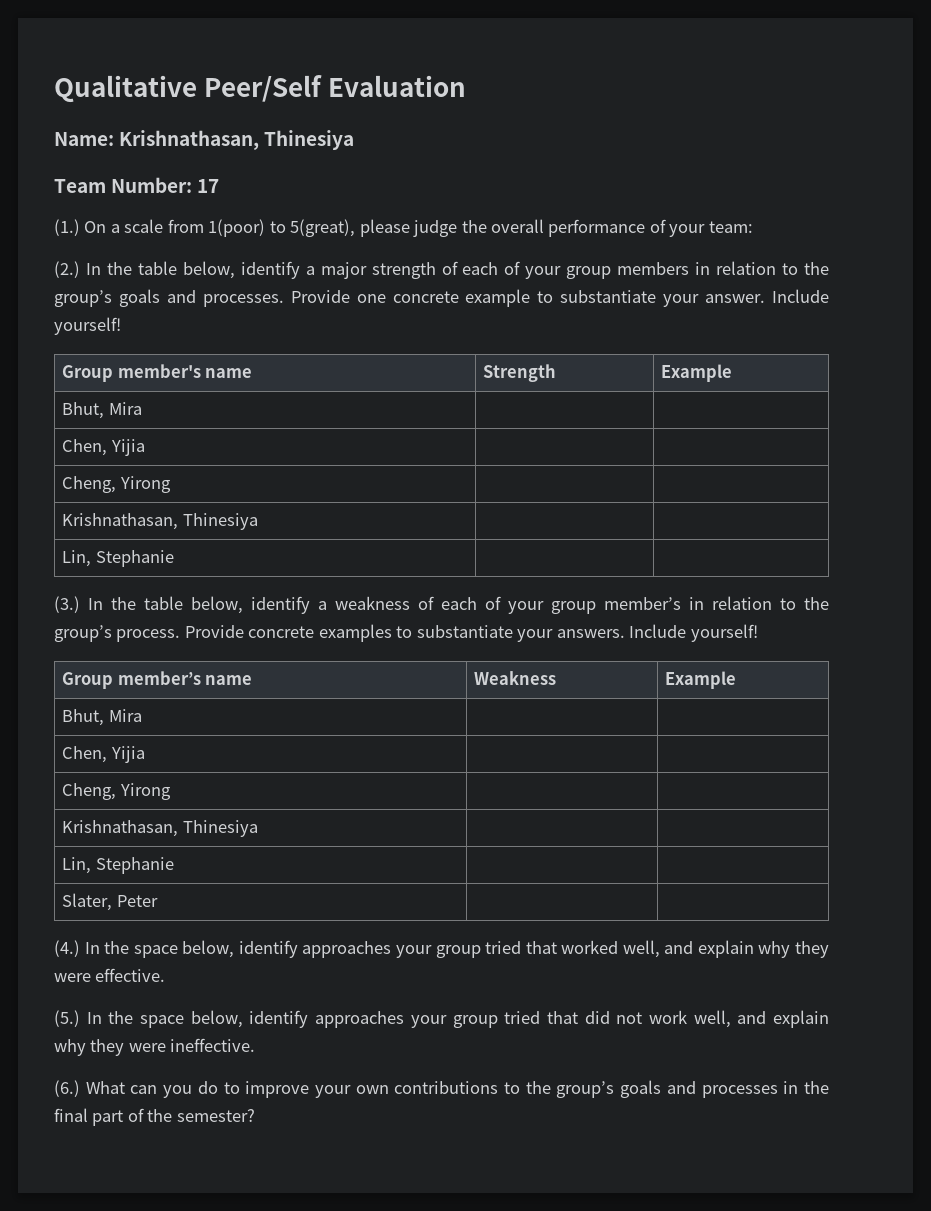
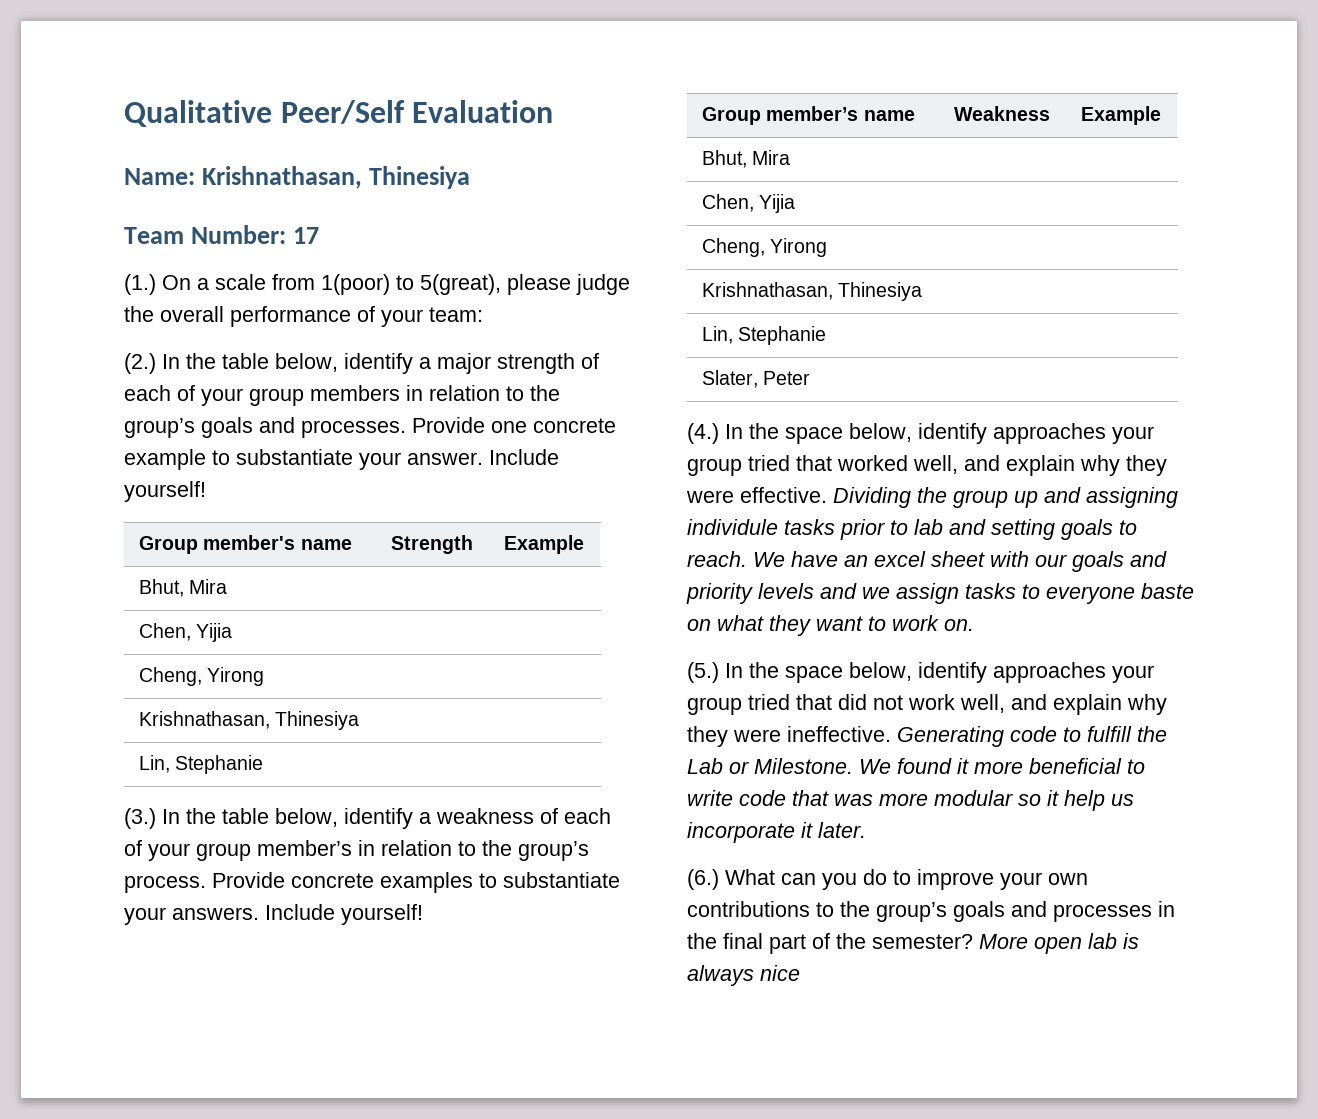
(166, 975) none -> [833,487,1178,508] [687,519,1137,540] [687,551,1167,572] [686,583,1194,604] [687,615,974,636] Dividing the group up and assigning individule tasks prior to lab and setting goals to reach. We have an excel sheet with our goals and priority levels and we assign tasks to everyone baste on what they want to work on.
(256, 1045) none -> [897,726,1167,747] [687,758,1145,774] [687,790,1134,811] [687,822,866,843] Generating code to fulfill the Lab or Milestone. We found it more beneficial to write code that was more modular so it help us incorporate it later.
(255, 1115) none -> [979,933,1139,954] [687,965,800,986] More open lab is always nice

